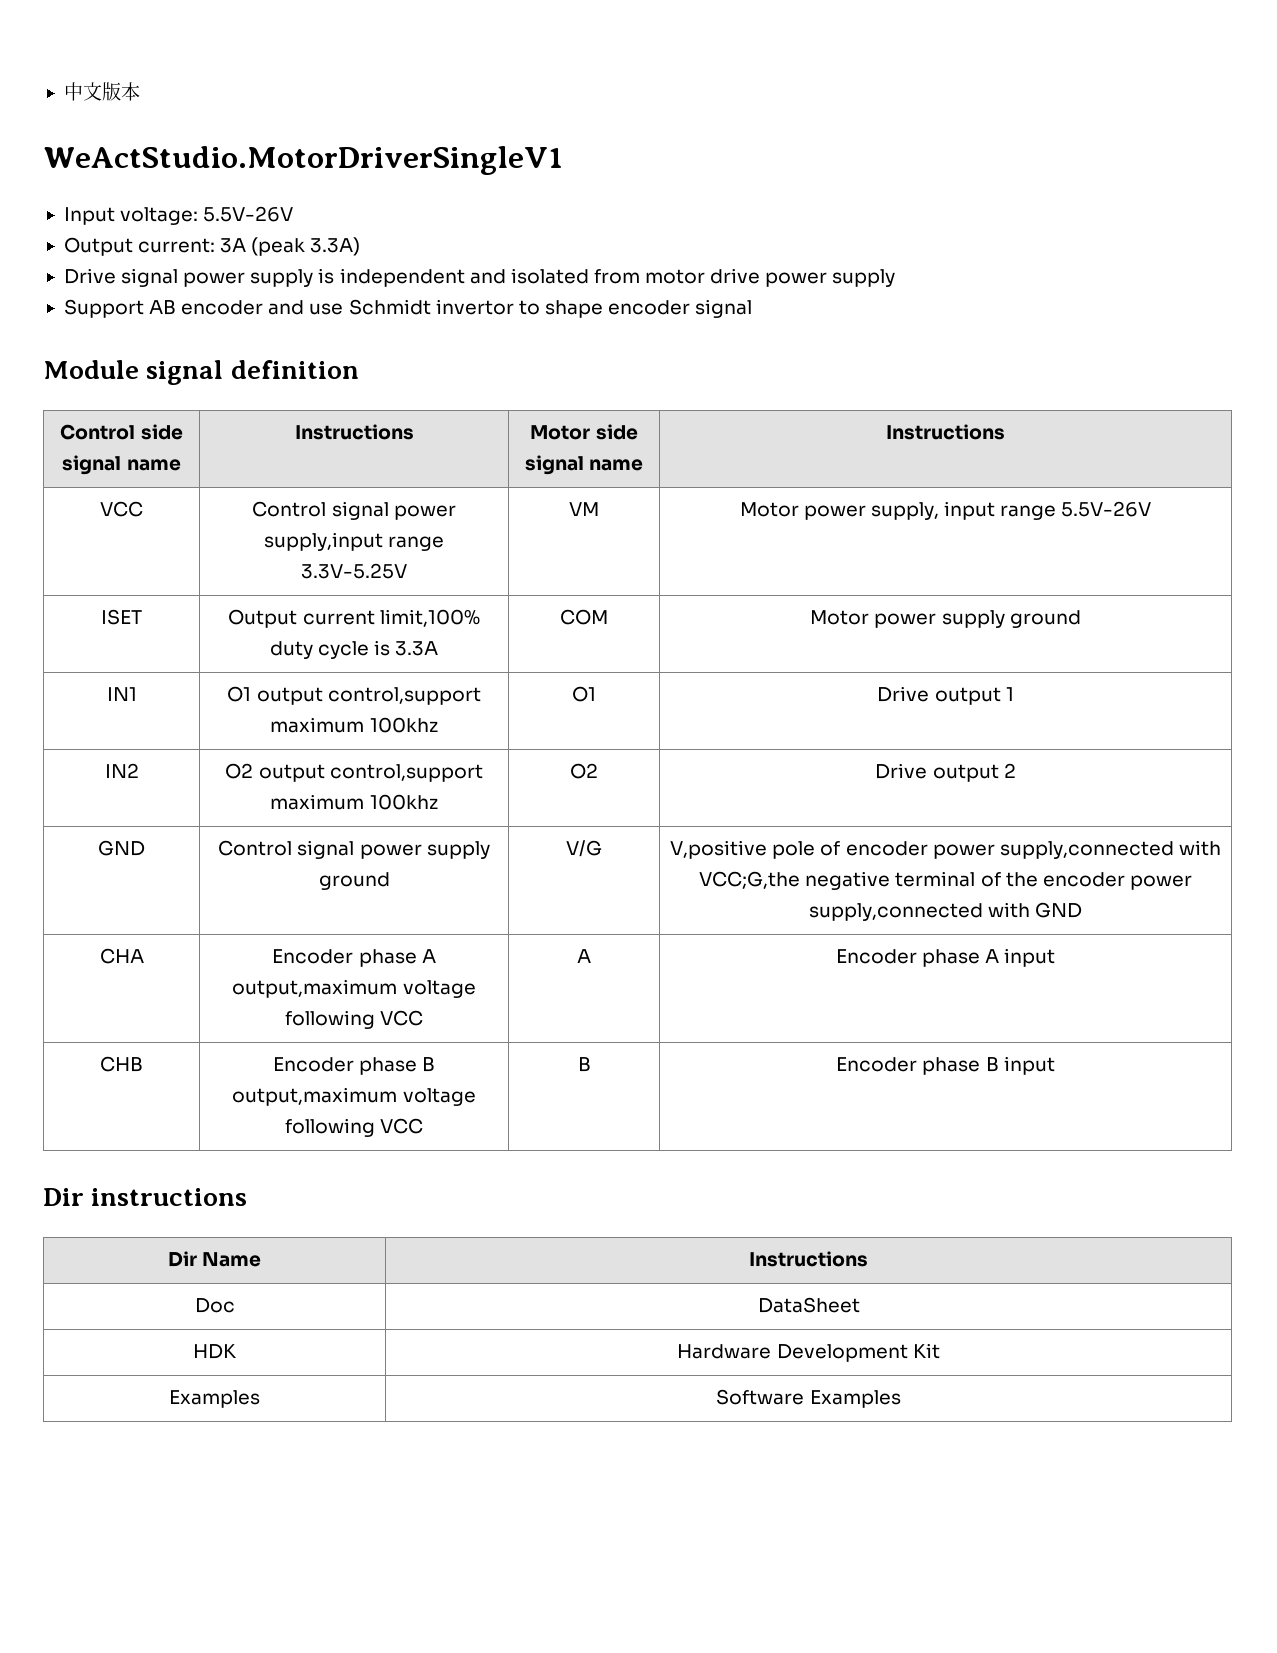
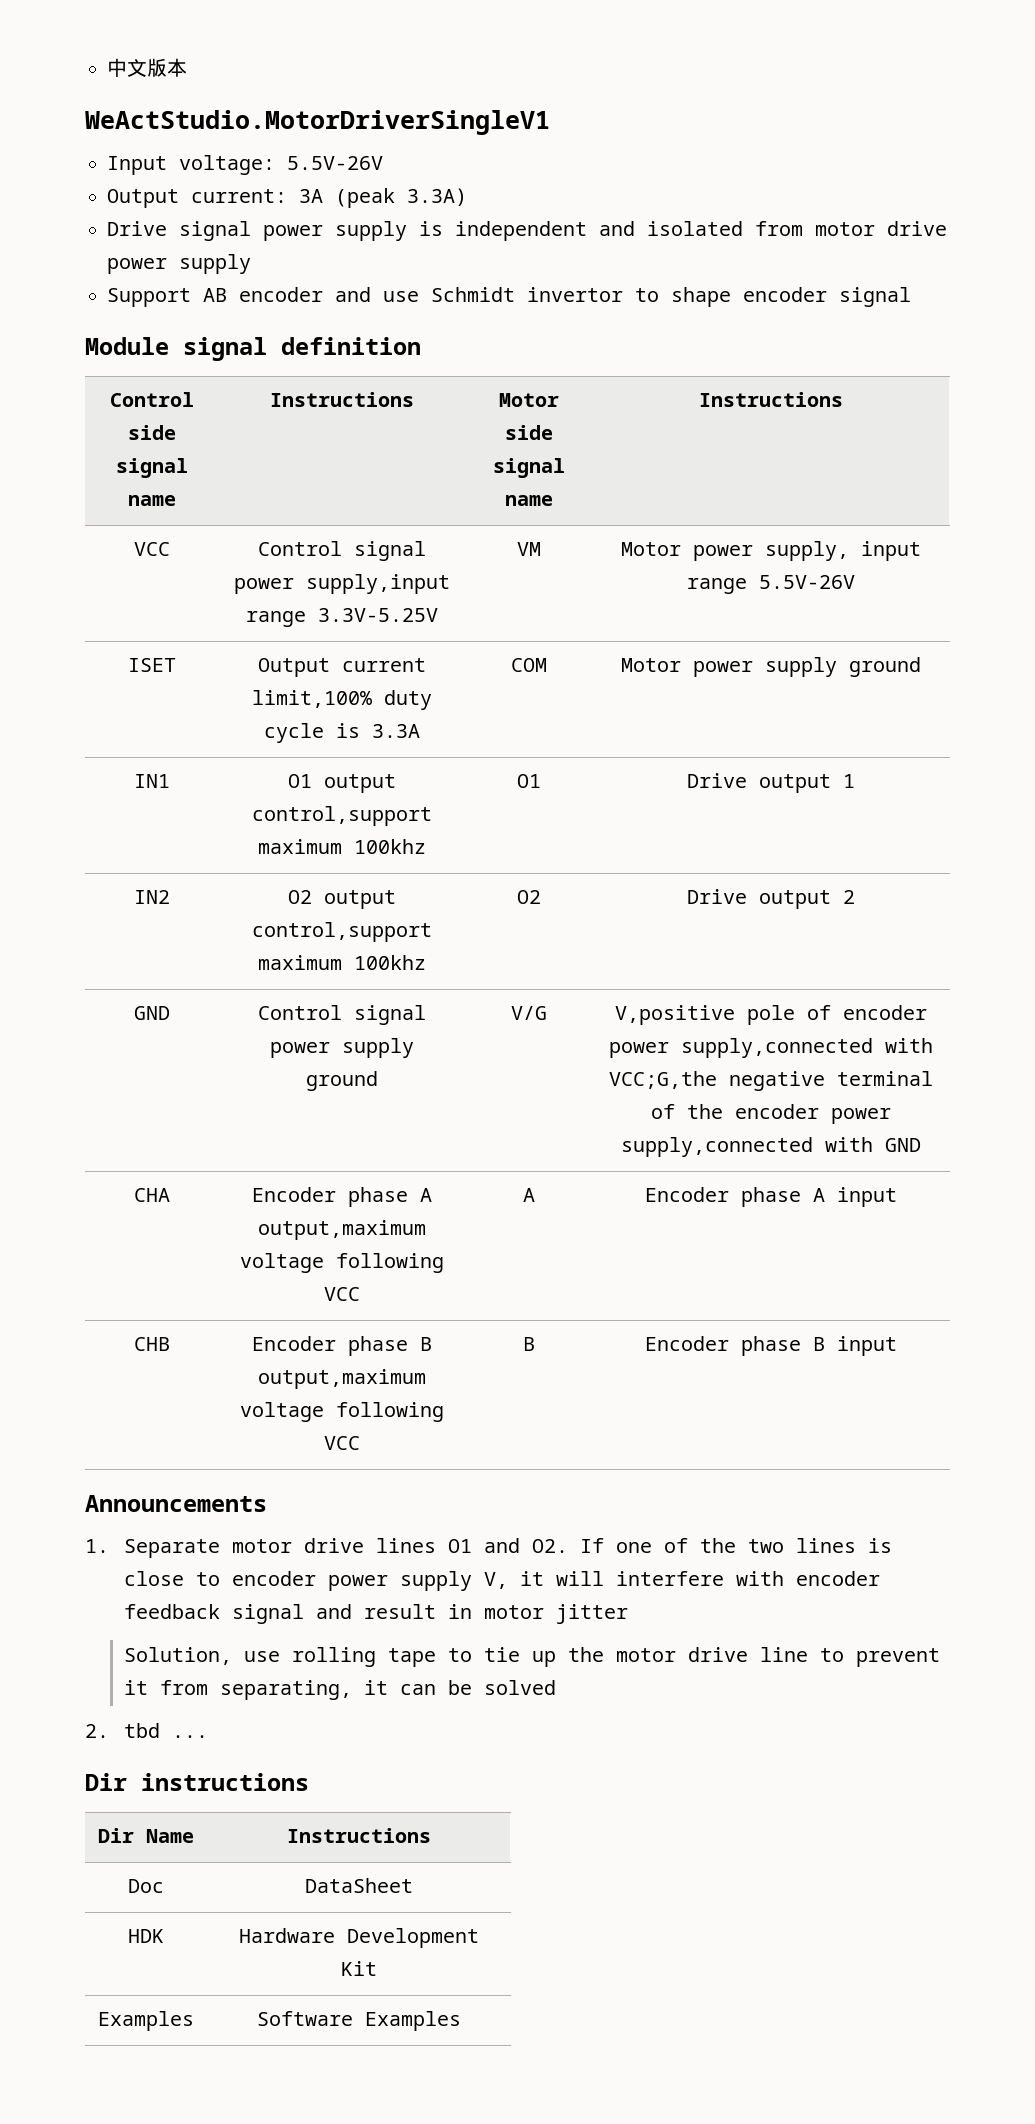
(1055, 1065) none -> [85,1495,267,1512] [85,1538,893,1558] [124,1571,881,1591] [124,1604,629,1624] [124,1647,941,1667] [124,1680,557,1700] [85,1723,209,1738] // Announcements // 1. Separate motor drive lines O1 and O2. If one of the two lines is close to encoder power supply V, it will interfere with encoder feedback signal and result in motor jitter // Solution, use rolling tape to tie up the motor drive line to prevent it from separating, it can be solved // 2. tbd ...

